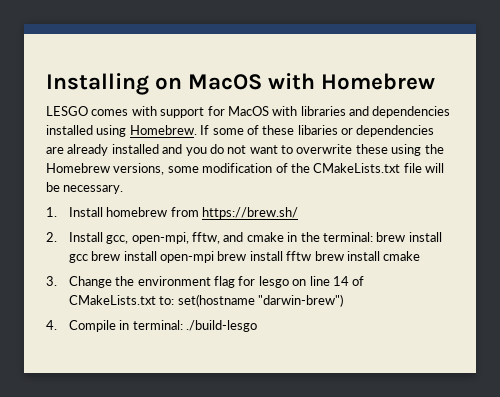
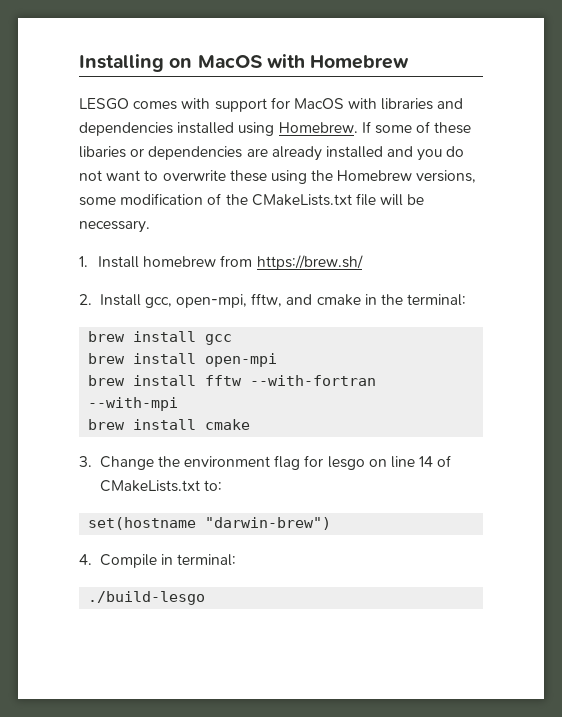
(373, 237) none -> (467, 300) //
(88, 258) none -> (233, 339) //
(215, 257) none -> (278, 360) //
(312, 256) none -> [250,375,377,386] [88,397,179,411] --with-fortran --with-mpi //
(175, 300) none -> (222, 485) //
(183, 325) none -> (237, 560) //

